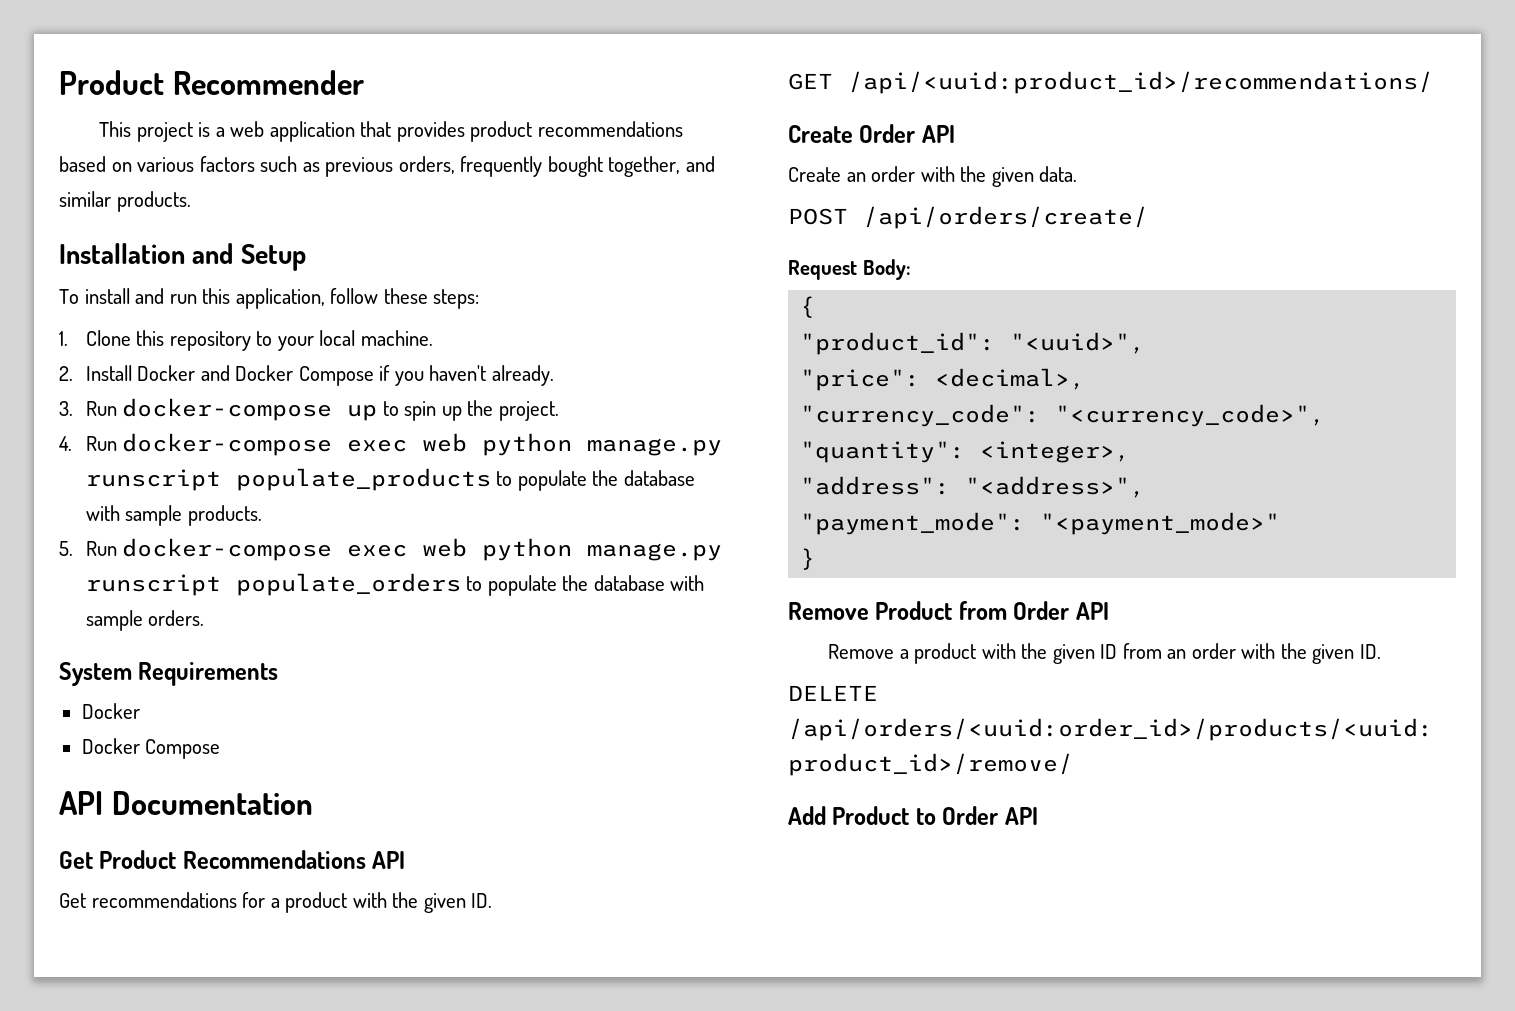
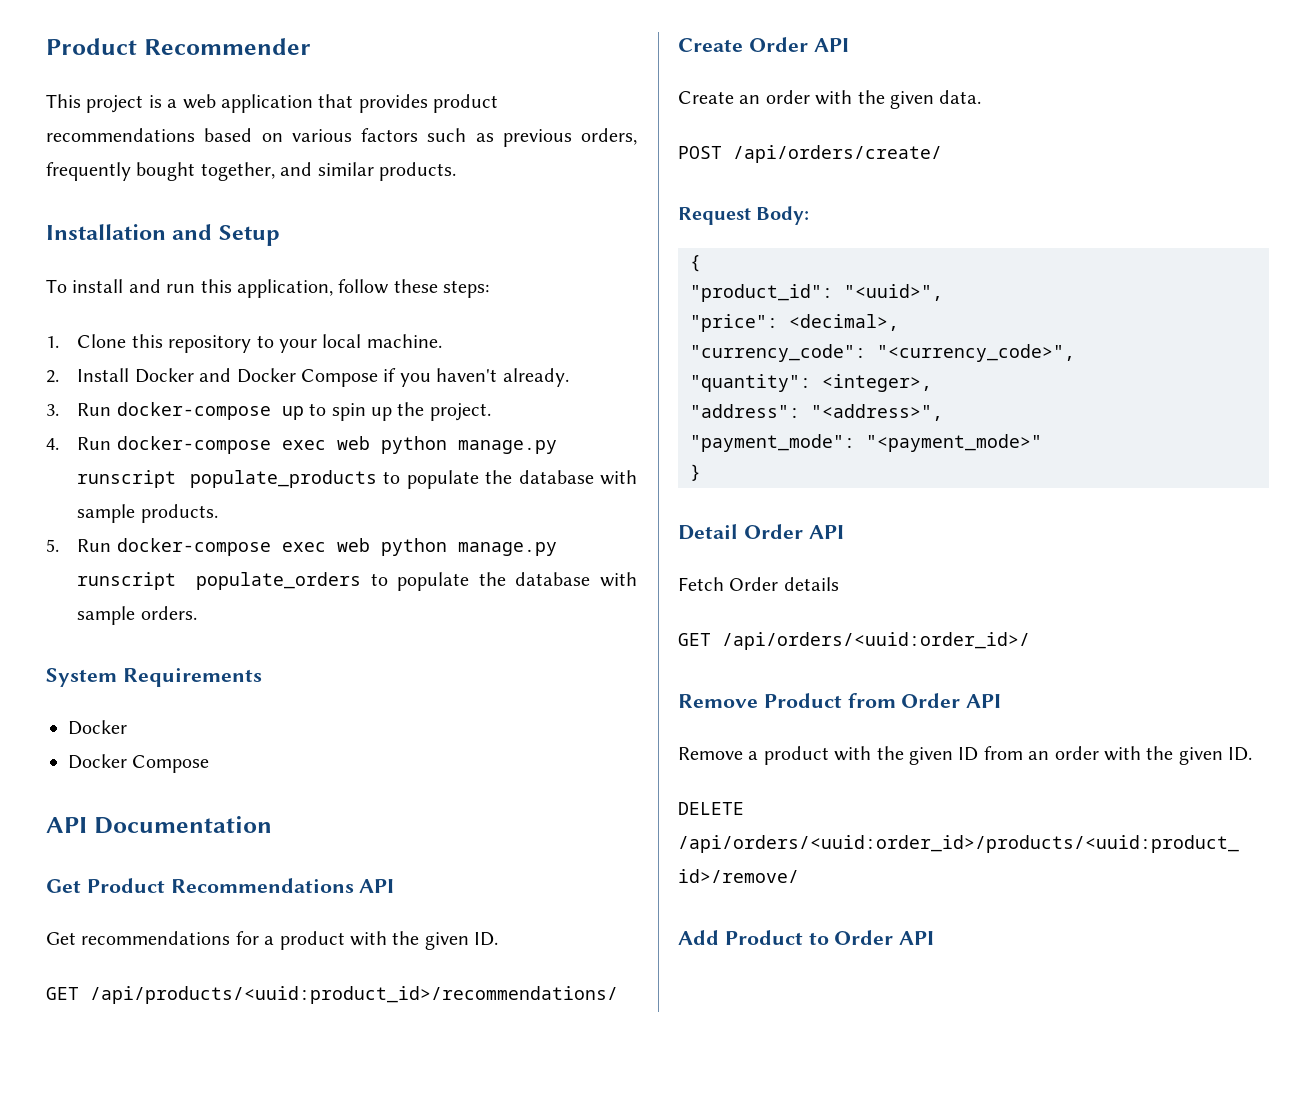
[848,71,1433,94] /api/<uuid:product_id>/recommendations/ -> [90,986,618,1004] /api/products/<uuid:product_id>/recommendations/
(816, 559) none -> [678,524,844,540] [678,577,839,591] [678,632,1030,650] // Detail Order API // Fetch Order details // GET /api/orders/<uuid:order_id>/

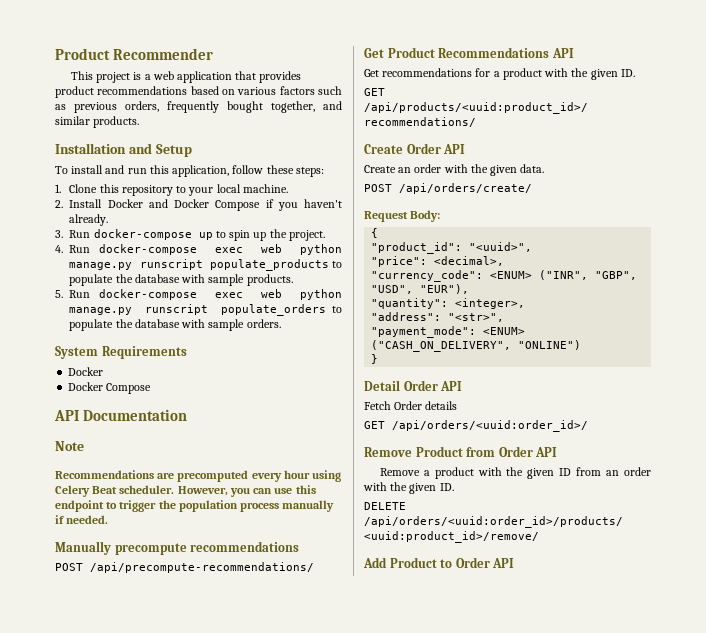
(272, 825) none -> [55,441,84,451] [55,470,342,482] [55,485,316,497] [55,500,335,512] [55,515,109,524] [55,541,300,555] [55,562,314,573] // Note // Recommendations are precomputed every hour using Celery Beat scheduler. However, you can use this endpoint to trigger the population process manually if needed. // Manually precompute recommendations // POST /api/precompute-recommendations/
[877,344,1075,362] "<currency_code>", -> [490,270,638,280] [371,284,470,294] <ENUM> ("INR", "GBP", "USD", "EUR"),
[811,404,943,421] "<address>", -> [448,313,505,322] "<str>",
[866,434,1042,452] "<payment_mode>" -> [483,327,526,335] [371,340,582,352] <ENUM> ("CASH_ON_DELIVERY", "ONLINE")

